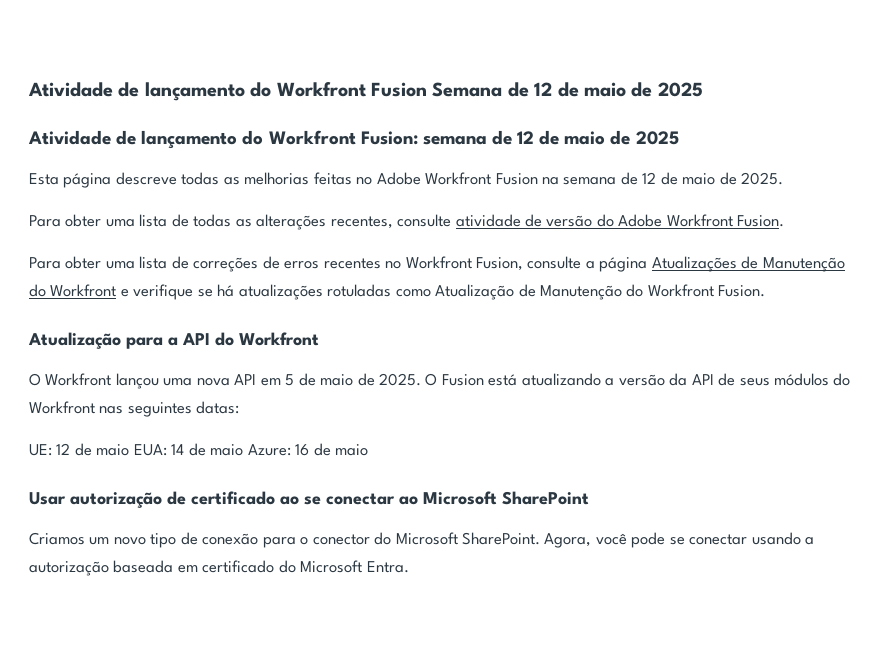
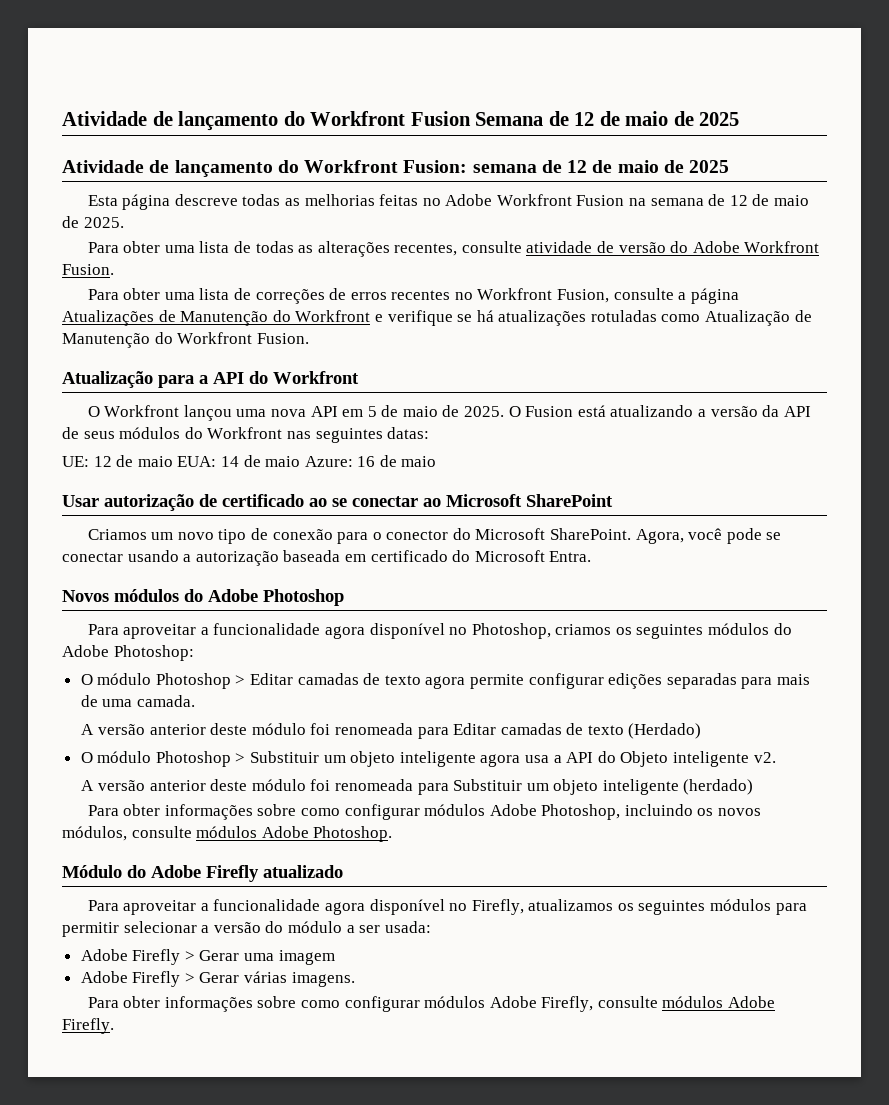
(409, 567) none -> [62,589,344,606] [87,623,792,639] [62,645,194,661] [80,673,810,689] [80,695,195,707] [81,723,702,739] [80,751,776,767] [81,779,754,795] [87,804,762,820] [62,826,393,842] [62,865,343,882] [87,899,807,915] [62,921,431,937] [80,949,335,965] [80,971,355,987] [87,996,776,1012] [62,1018,114,1034] // Novos módulos do Adobe Photoshop // Para aproveitar a funcionalidade agora disponível no Photoshop, criamos os seguintes módulos do Adobe Photoshop: // O módulo Photoshop > Editar camadas de texto agora permite configurar edições separadas para mais de uma camada. // A versão anterior deste módulo foi renomeada para Editar camadas de texto (Herdado) // O módulo Photoshop > Substituir um objeto inteligente agora usa a API do Objeto inteligente v2. // A versão anterior deste módulo foi renomeada para Substituir um objeto inteligente (herdado) // Para obter informações sobre como configurar módulos Adobe Photoshop, incluindo os novos módulos, consulte módulos Adobe Photoshop. // Módulo do Adobe Firefly atualizado // Para aproveitar a funcionalidade agora disponível no Firefly, atualizamos os seguintes módulos para permitir selecionar a versão do módulo a ser usada: // Adobe Firefly > Gerar uma imagem // Adobe Firefly > Gerar várias imagens. // Para obter informações sobre como configurar módulos Adobe Firefly, consulte módulos Adobe Firefly.

